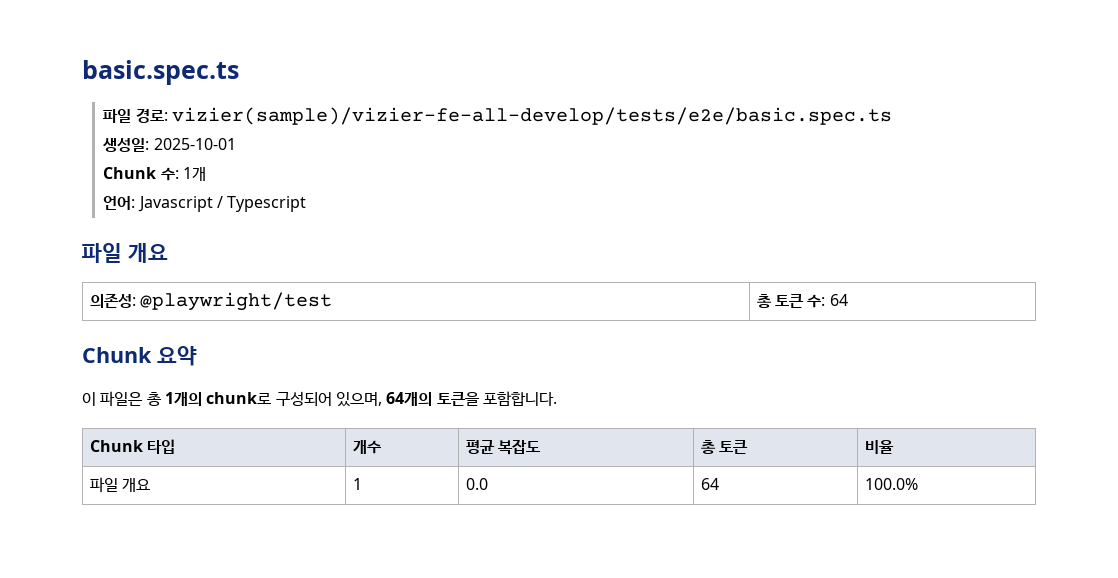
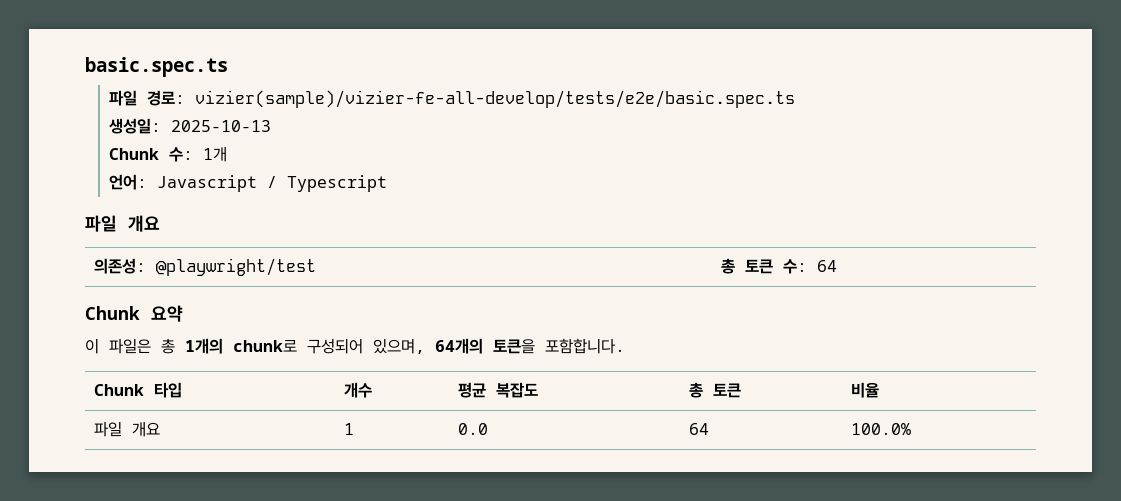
[153,138,236,150] 2025-10-01 -> [171,120,272,132] 2025-10-13

